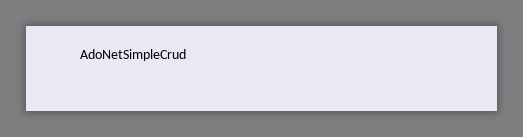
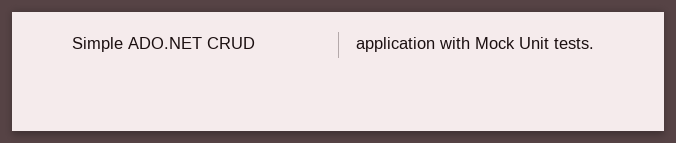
[80,49,186,61] AdoNetSimpleCrud -> [72,37,594,52] Simple ADO.NET CRUD application with Mock Unit tests.

